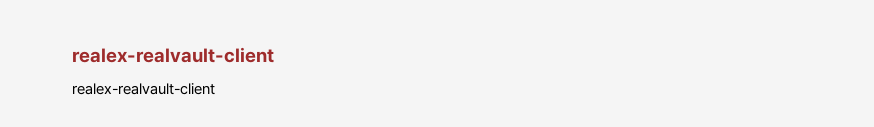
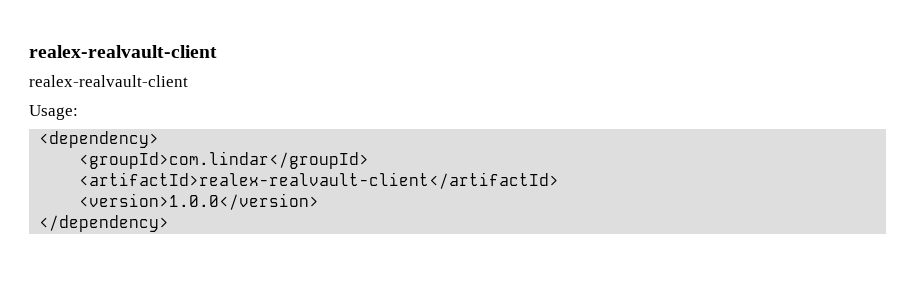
(215, 89) none -> [29,105,78,120] [39,131,160,148] [79,151,370,169] [79,172,560,189] [79,193,320,210] [39,215,170,232] // Usage: // <dependency> // <groupId>com.lindar</groupId> // <artifactId>realex-realvault-client</artifactId> // <version>1.0.0</version> // </dependency>

